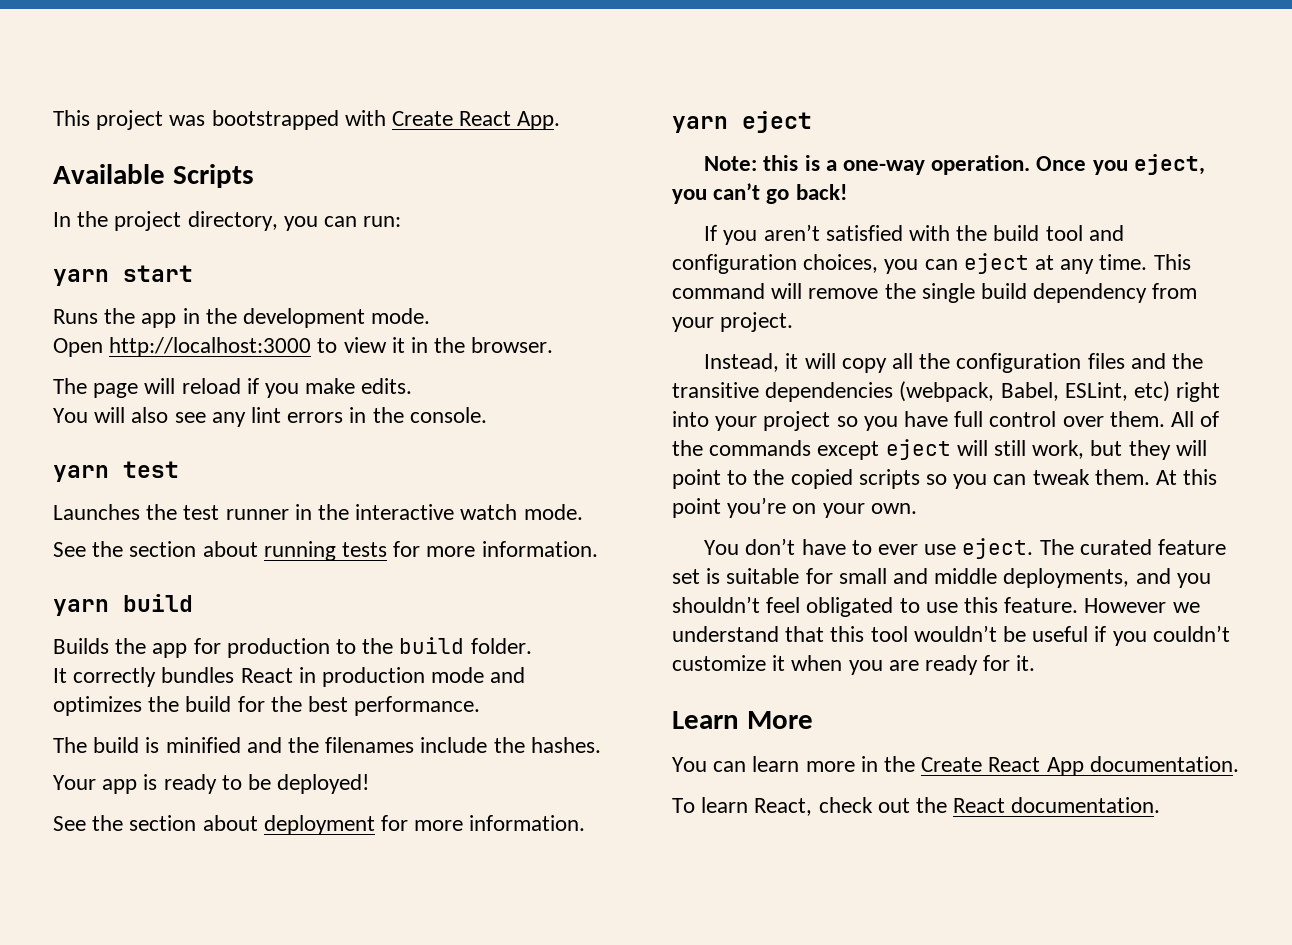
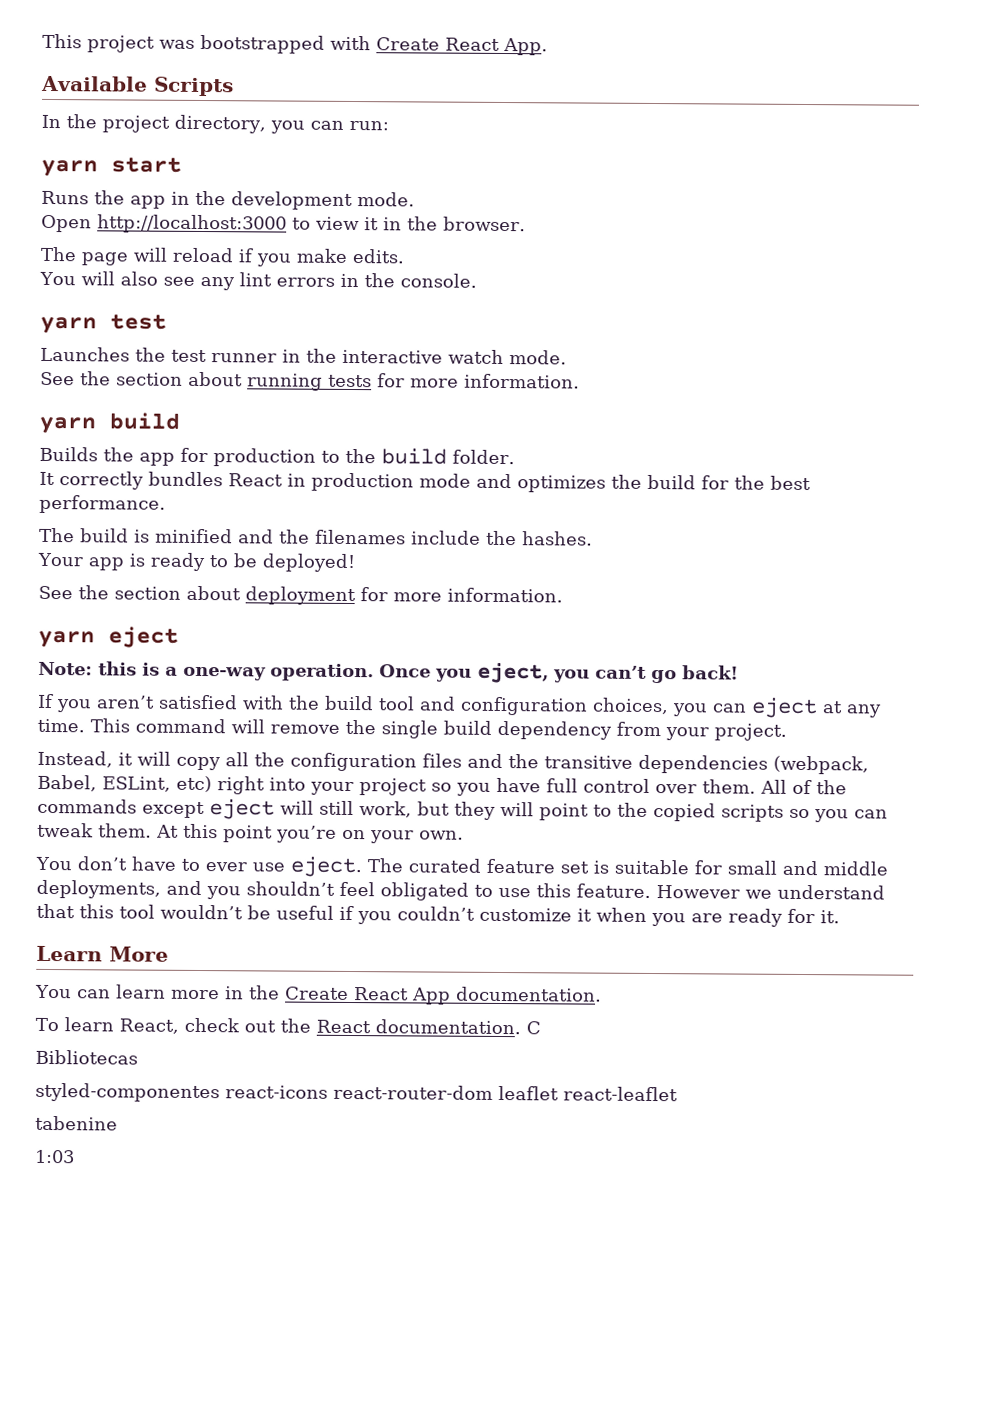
(1161, 805) none -> [525,1021,541,1035] [35,1049,138,1065] [35,1082,678,1103] [35,1115,118,1131] [34,1149,75,1164] C // Bibliotecas // styled-componentes react-icons react-router-dom leaflet react-leaflet // tabenine // 1:03

